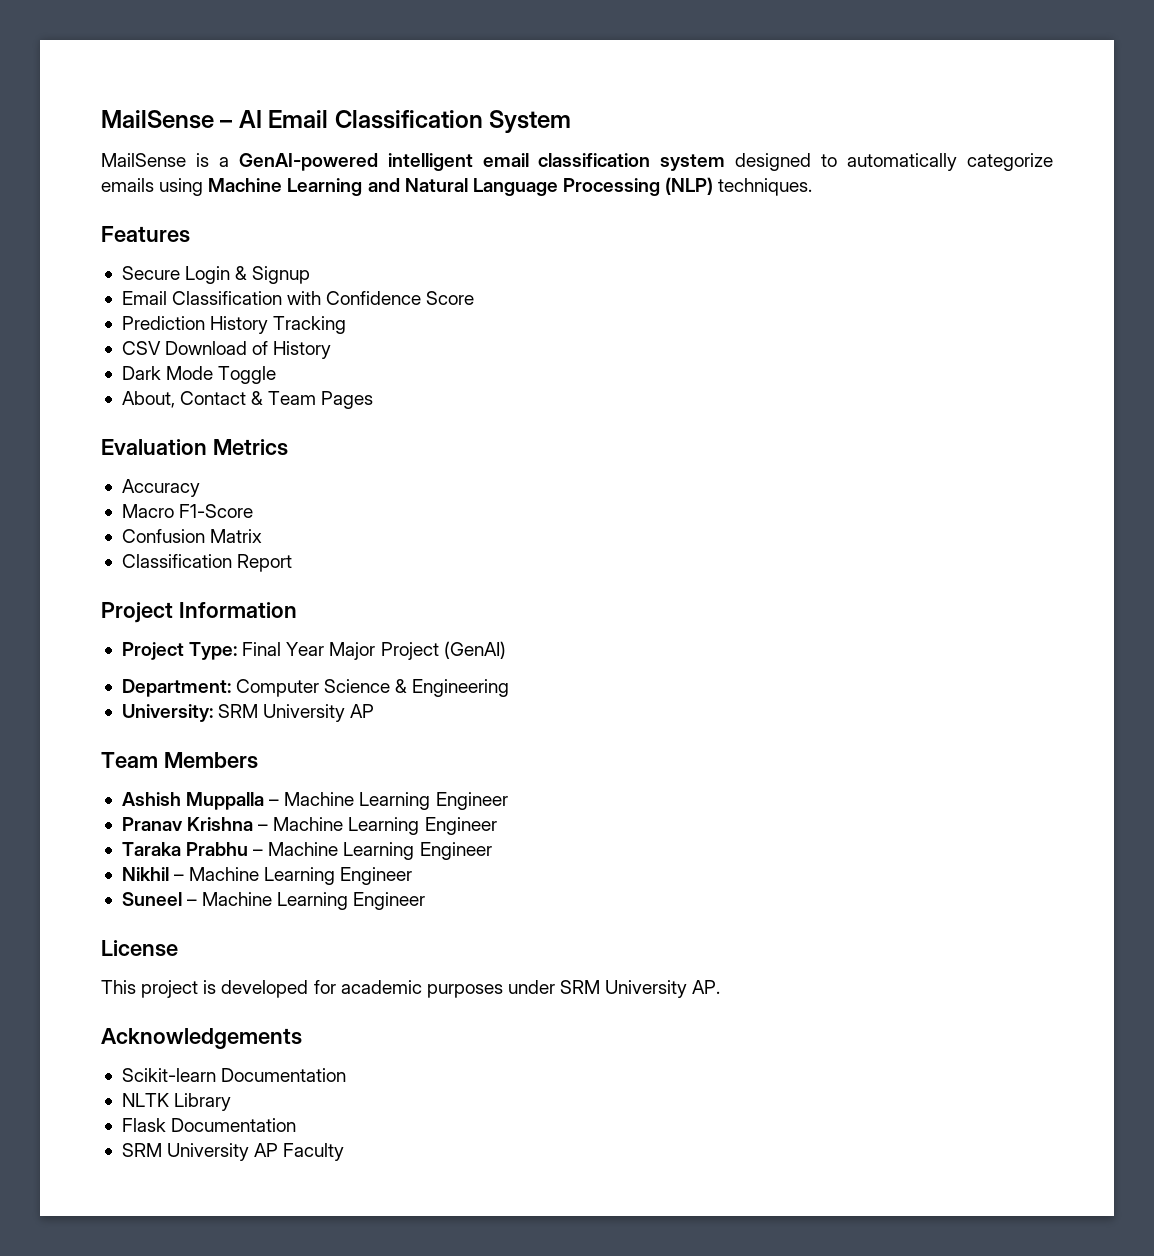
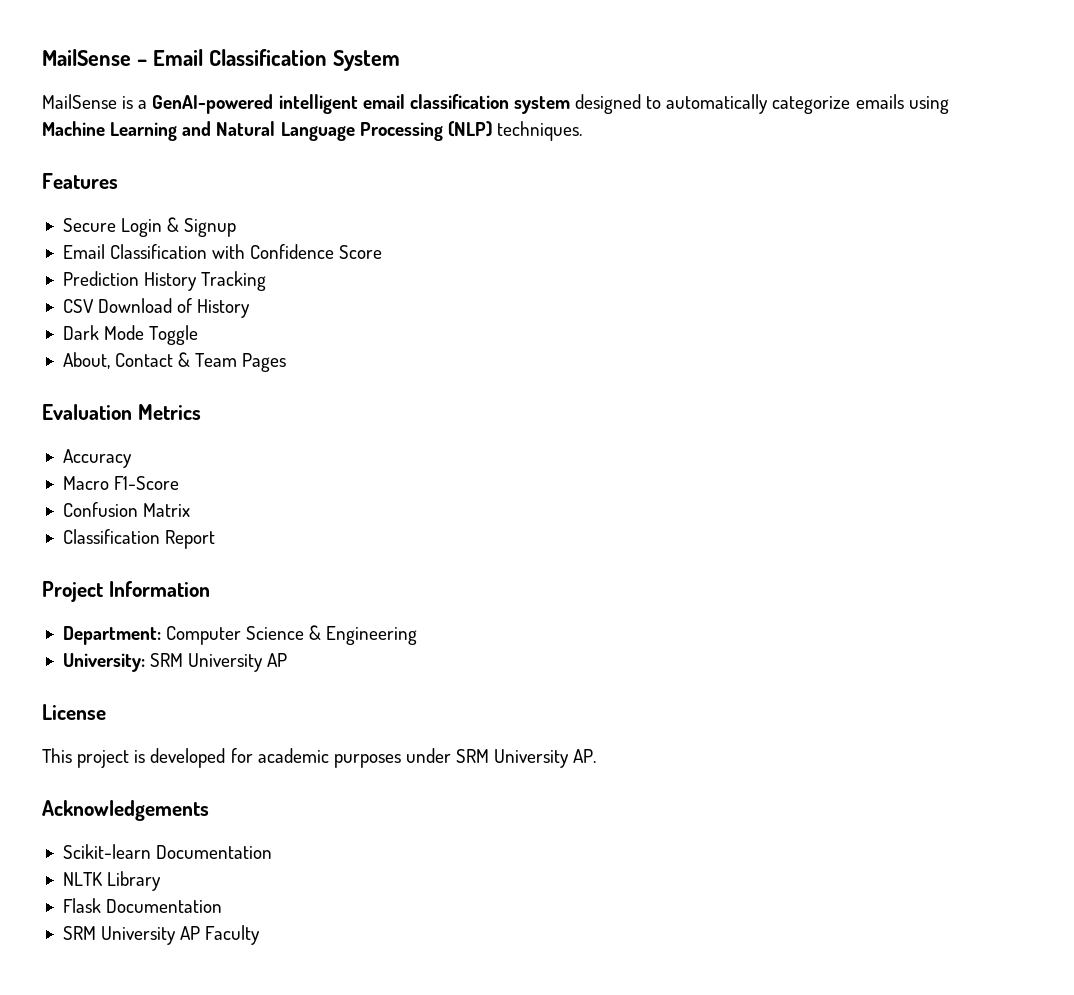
[238,110,262,128] AI -> (147, 62) none
[121,641,506,660] // Project Type: Final Year Major Project (GenAI) -> (210, 589) none
[101,752,258,769] [121,792,508,810] [121,817,497,835] [121,842,492,860] [121,867,413,885] [121,892,426,910] // Team Members // Ashish Muppalla – Machine Learning Engineer // Pranav Krishna – Machine Learning Engineer // Taraka Prabhu – Machine Learning Engineer // Nikhil – Machine Learning Engineer // Suneel – Machine Learning Engineer -> (288, 660) none

